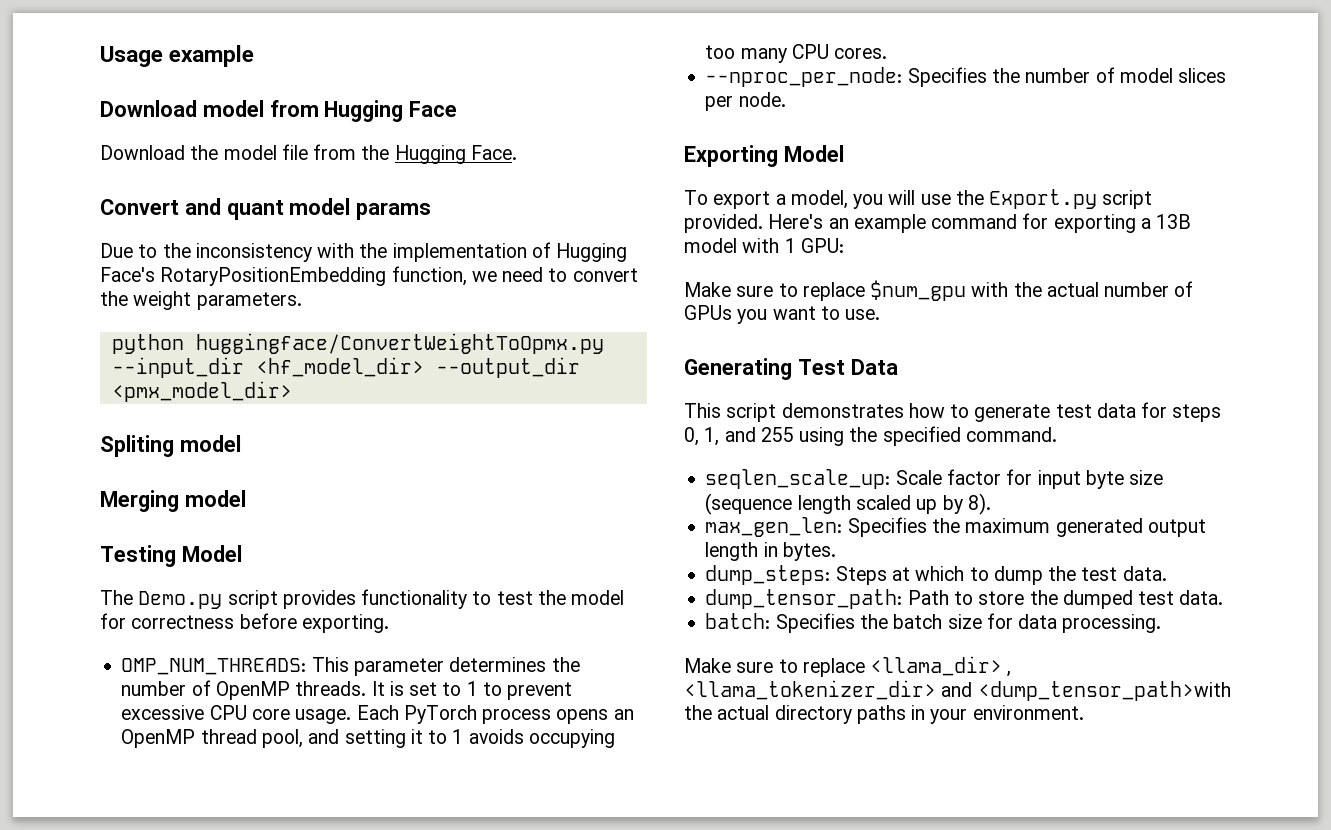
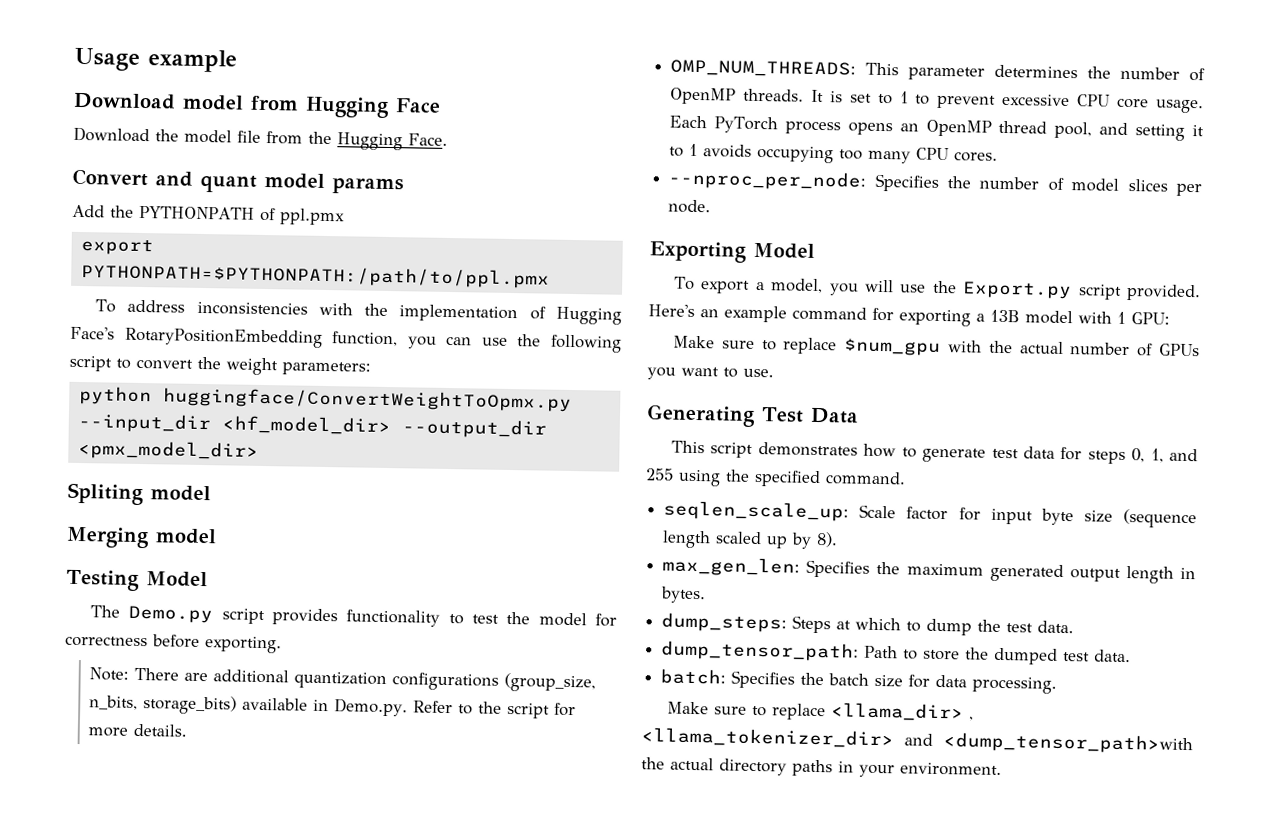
[100,243,312,262] Due to the inconsistency -> [72,204,345,226] [80,239,154,256] [80,263,550,289] [95,299,308,316] Add the PYTHONPATH of ppl.pmx // export PYTHONPATH=$PYTHONPATH:/path/to/ppl.pmx // To address inconsistencies
[471,267,544,282] we need -> [407,334,622,353] [69,355,112,372] you can use the following script
[196,292,302,310] parameters. -> [282,361,371,376] parameters:
(389, 623) none -> [89,667,597,693] [89,695,577,719] [88,723,188,737] // Note: There are additional quantization configurations (group_size, n_bits, storage_bits) available in Demo.py. Refer to the script for more details.

